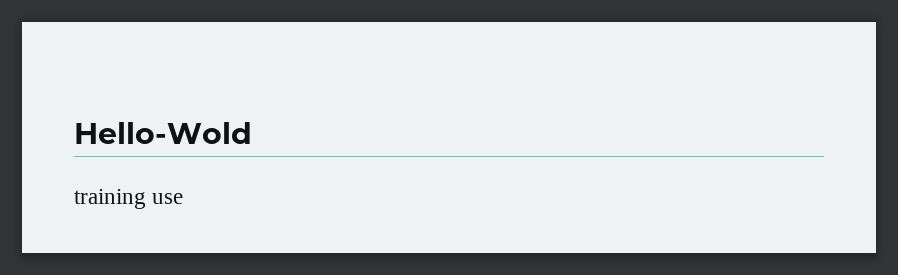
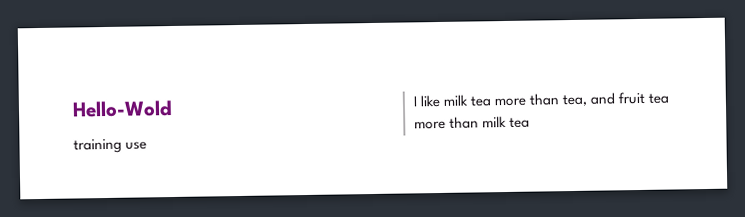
(184, 198) none -> [412,91,669,108] [413,115,530,130] // I like milk tea more than tea, and fruit tea more than milk tea

